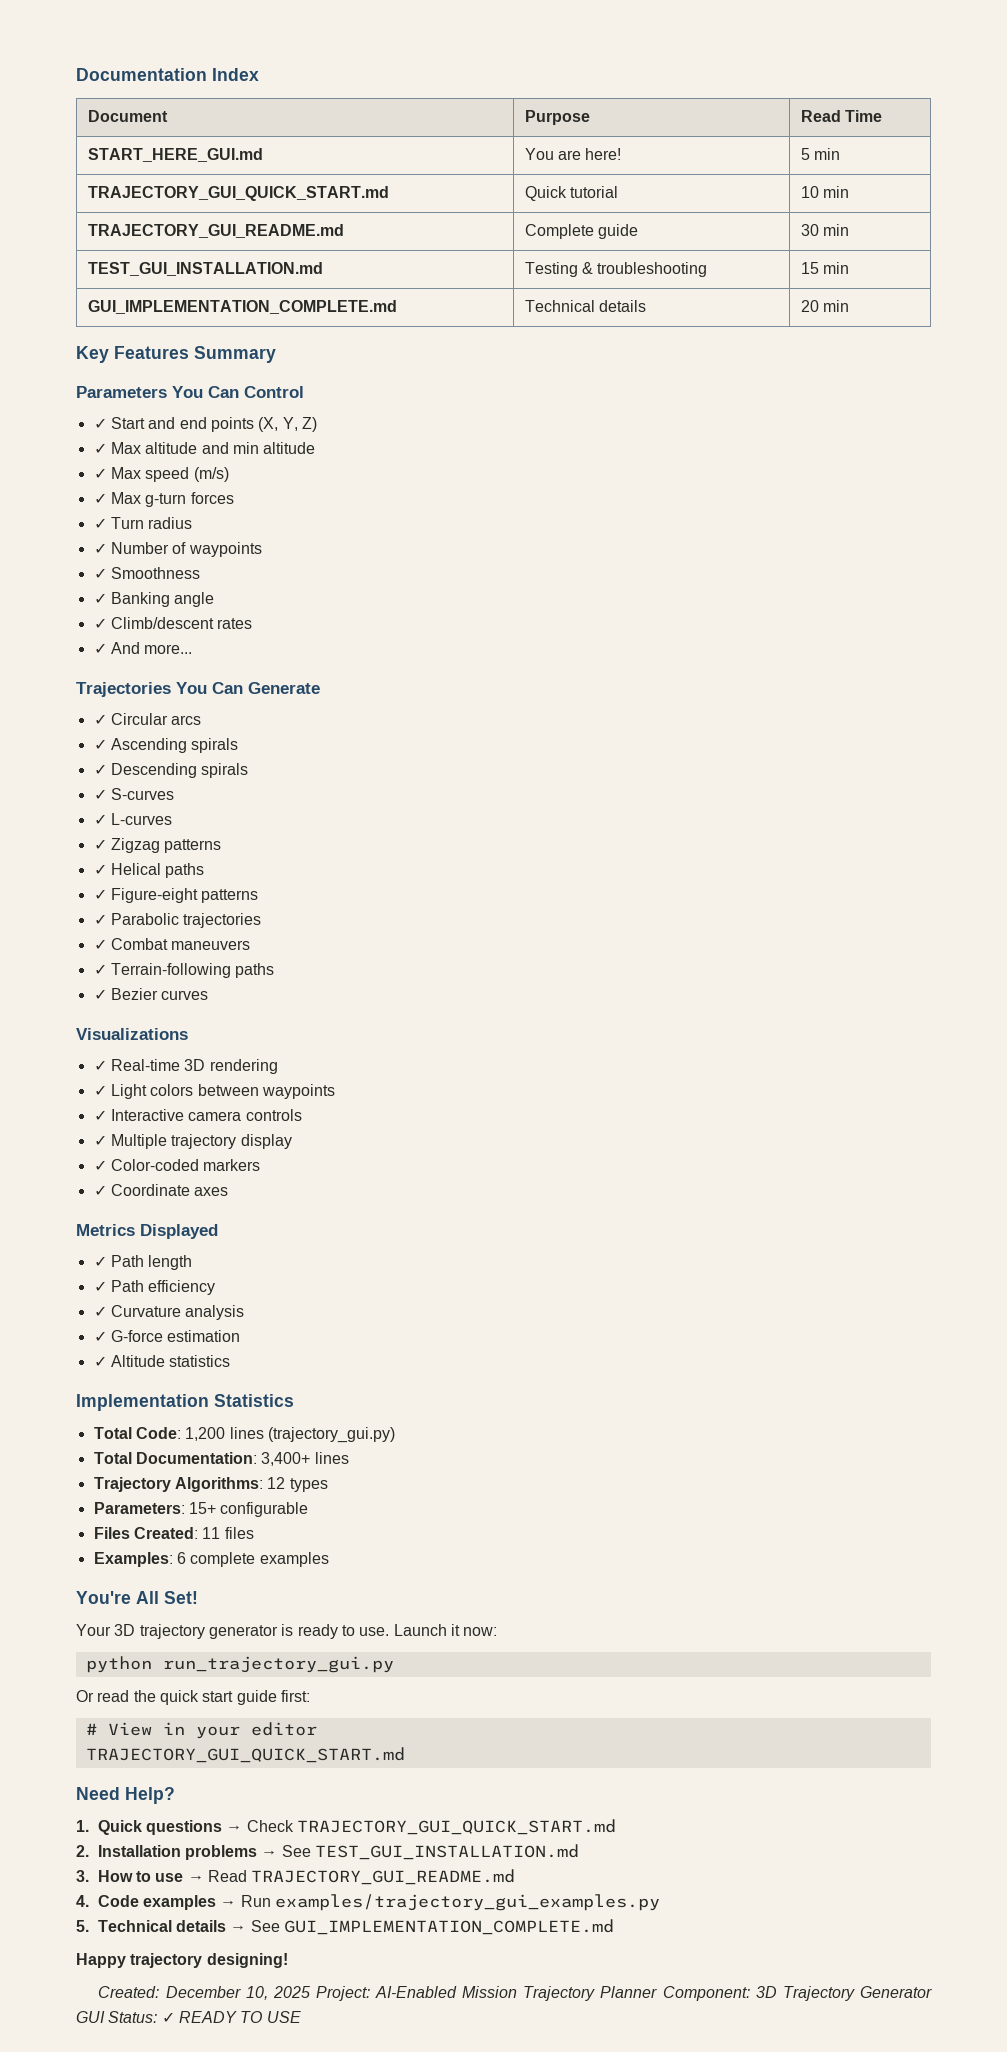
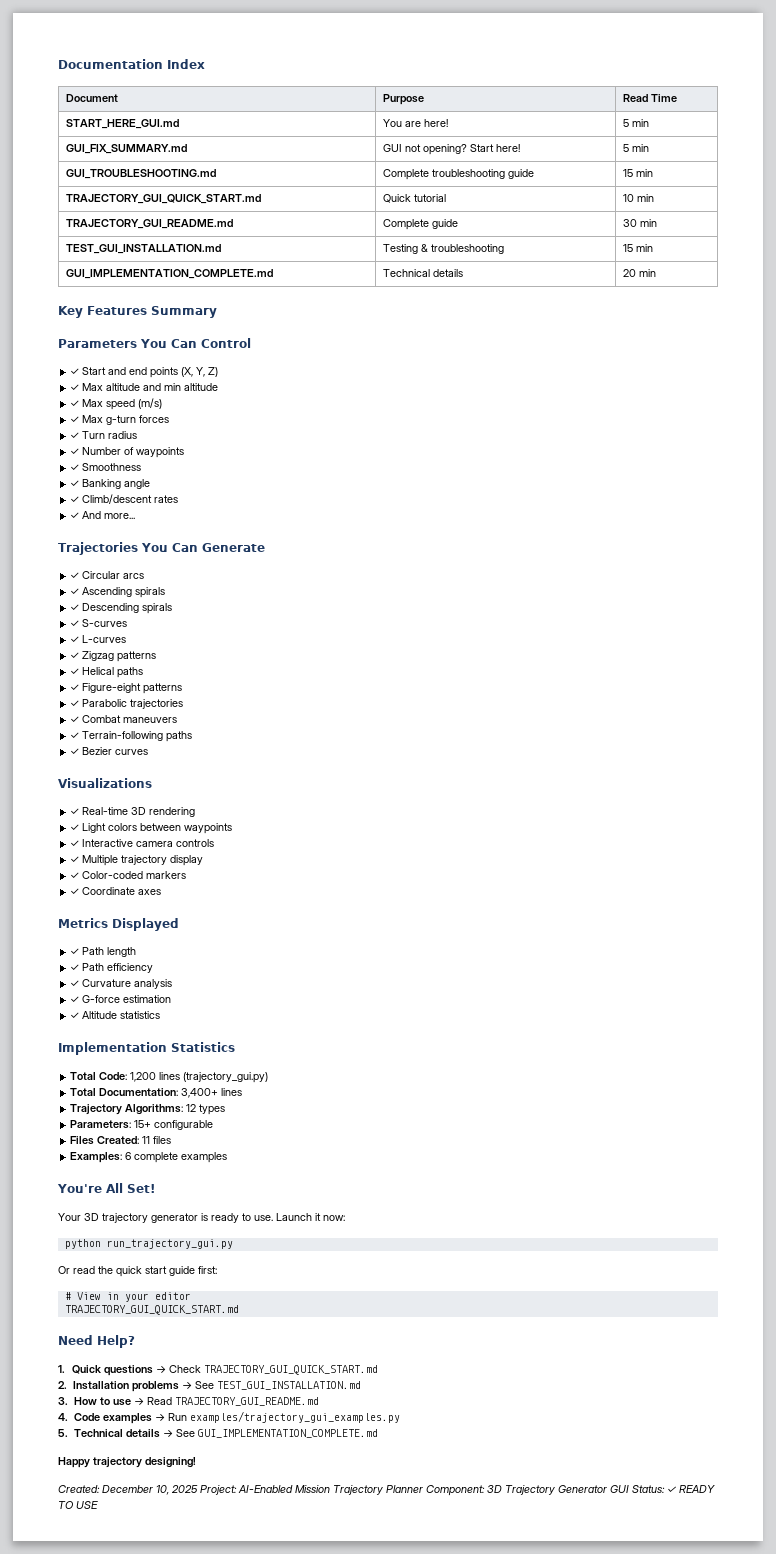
(841, 154) none -> [65,144,187,154] [382,144,520,155] [622,144,649,152] [65,169,216,179] [382,169,534,180] [622,169,653,177] // GUI_FIX_SUMMARY.md | GUI not opening? Start here! | 5 min // GUI_TROUBLESHOOTING.md | Complete troubleshooting guide | 15 min

